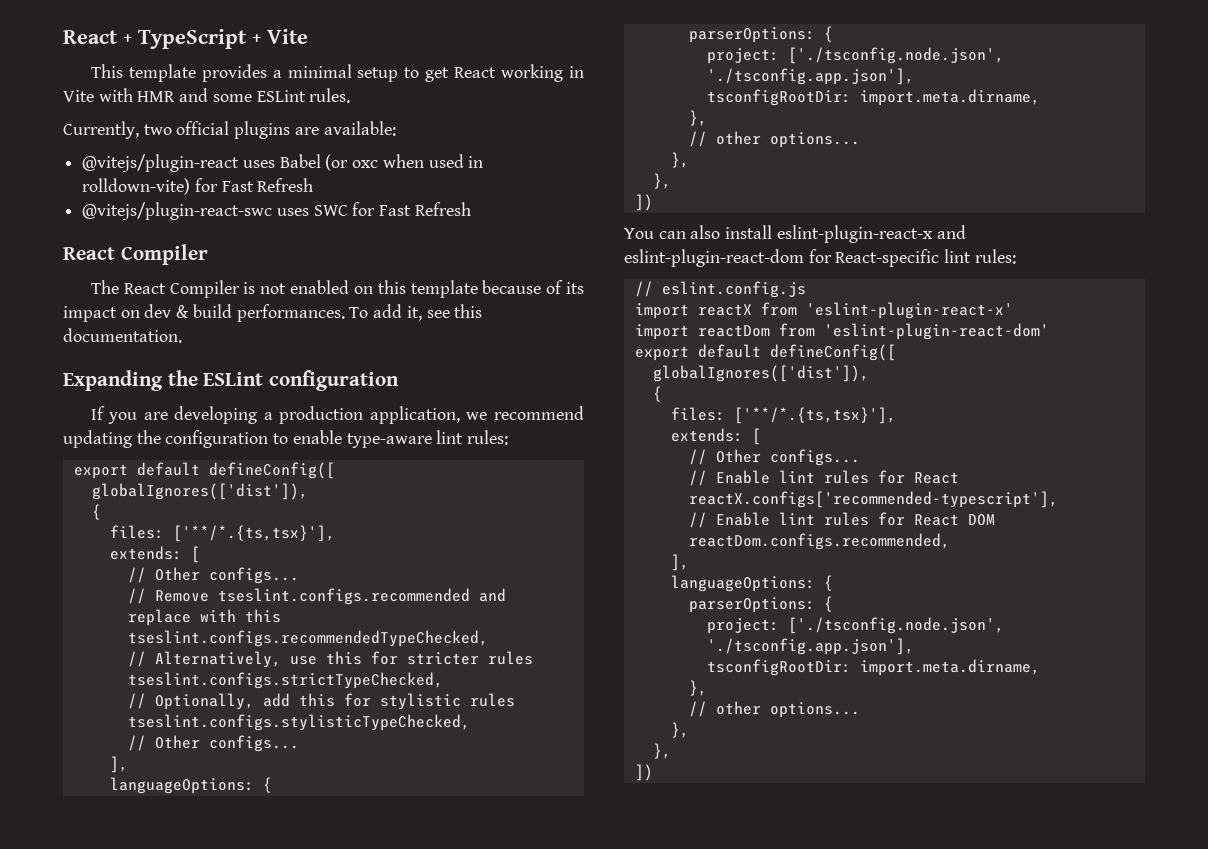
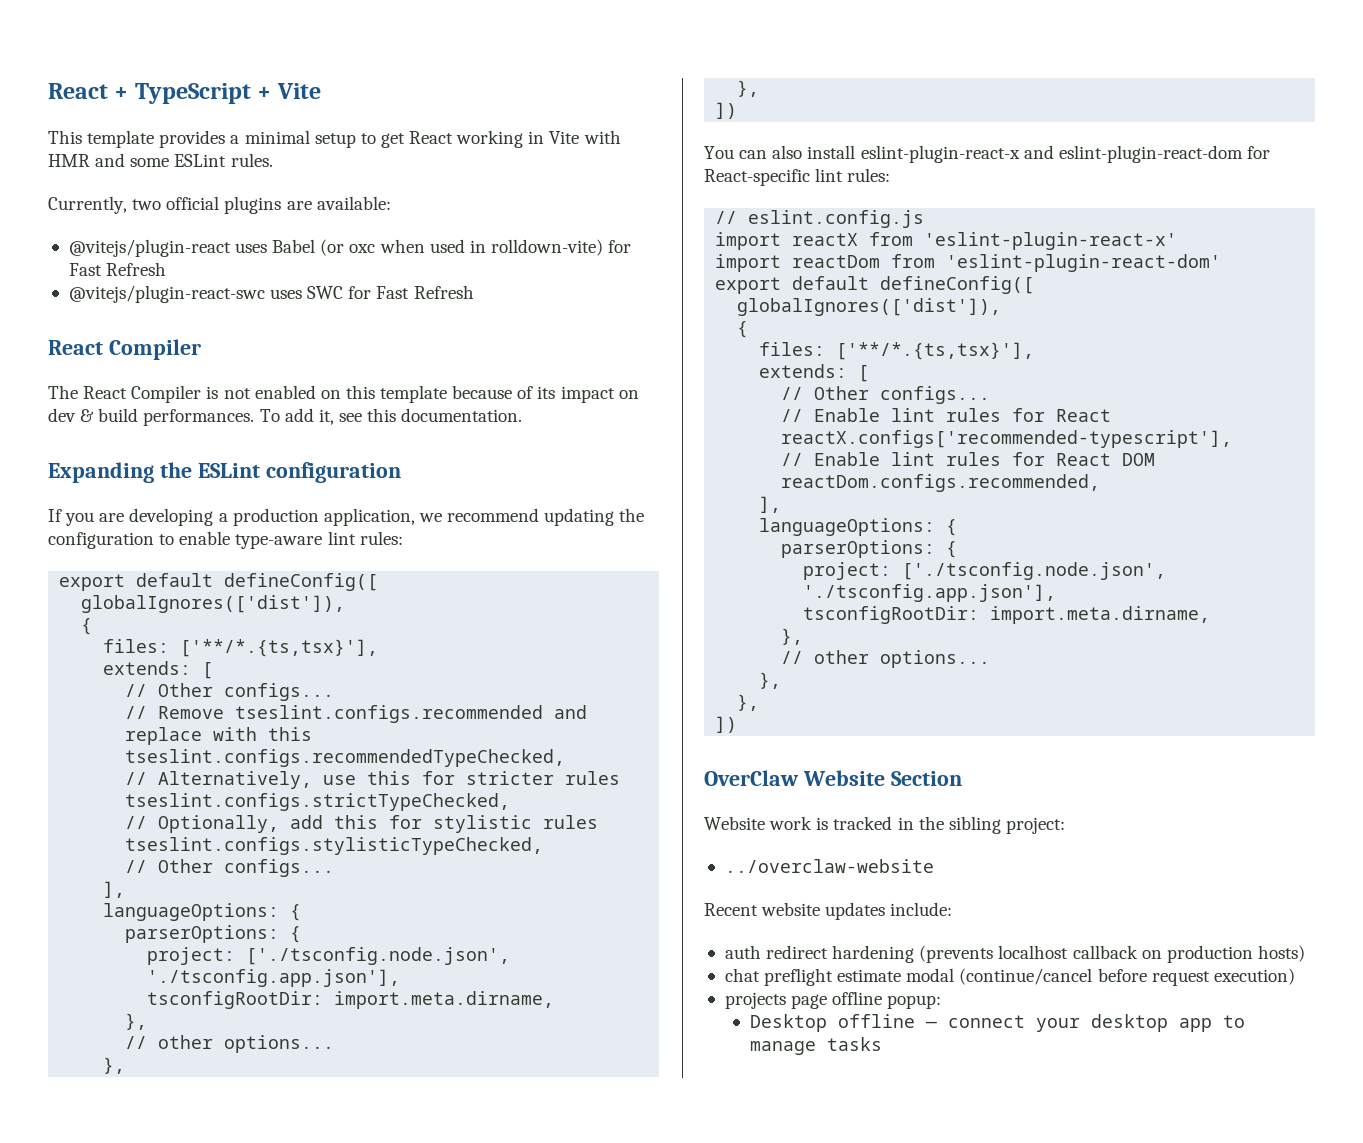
(653, 772) none -> [704,770,962,786] [704,816,1065,834] [724,859,934,873] [704,902,953,920] [724,945,1305,963] [724,968,1295,986] [724,991,942,1009] [750,1014,1246,1032] [750,1037,883,1055] // OverClaw Website Section // Website work is tracked in the sibling project: // ../overclaw-website // Recent website updates include: // auth redirect hardening (prevents localhost callback on production hosts) // chat preflight estimate modal (continue/cancel before request execution) // projects page offline popup: // Desktop offline — connect your desktop app to manage tasks

